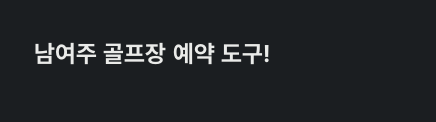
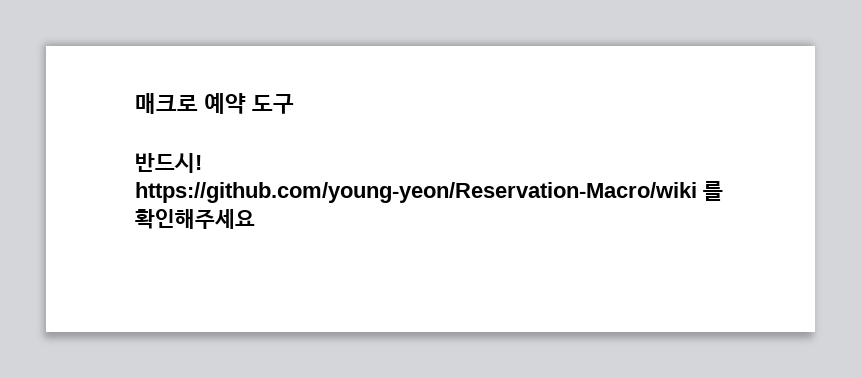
[34,42,271,65] 남여주 골프장 예약 도구! -> [135,93,295,114] [135,153,202,173] [135,181,723,203] [135,209,255,229] 매크로 예약 도구 // 반드시! https://github.com/young-yeon/Reservation-Macro/wiki 를 확인해주세요

